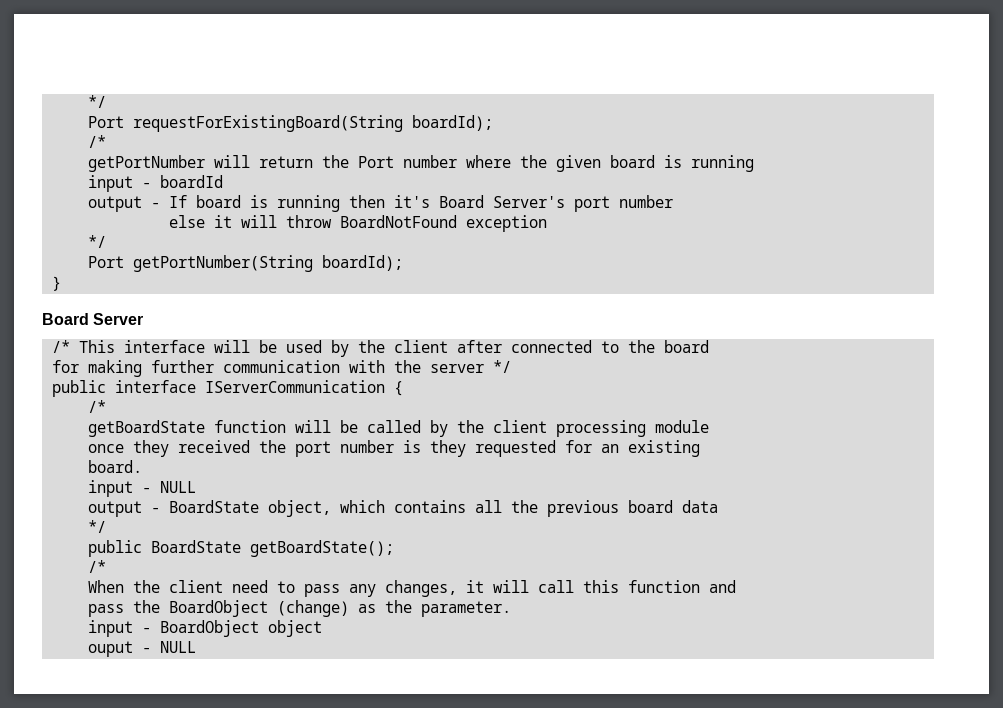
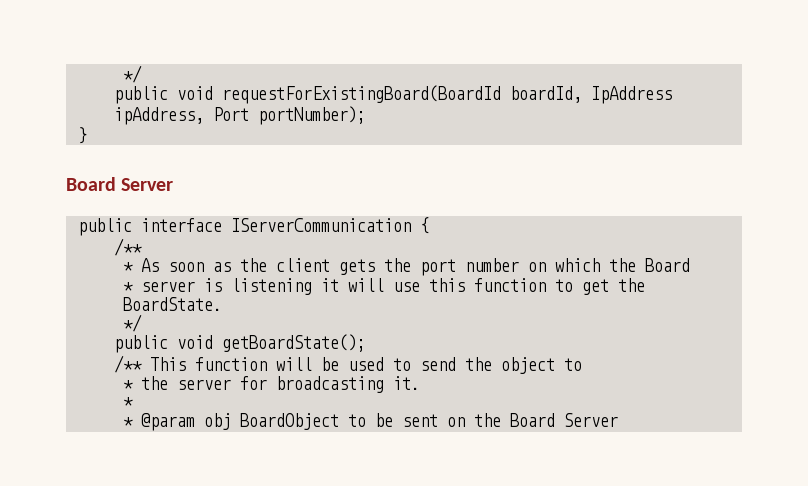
[87,95,106,108] [87,115,493,132] [87,135,106,148] [87,155,754,172] [87,175,223,192] [87,195,673,212] [168,215,547,232] [87,235,106,248] [87,255,403,272] [51,276,61,291] [42,313,144,325] [51,340,709,357] [51,360,511,377] [51,380,403,397] [87,400,106,413] [87,420,709,437] [87,440,700,457] [87,460,142,473] [87,480,196,497] [87,500,718,517] [87,520,106,533] [87,540,241,557] */ // Port requestForExistingBoard(String boardId); // /* // getPortNumber will return the Port number where the given board is running // input - boardId // output - If board is running then it's Board Server's port number // else it will throw BoardNotFound exception // */ // Port getPortNumber(String boardId); // } // Board Server // /* This interface will be used by the client after connected to the board // for making further communication with the server */ // public interface IServerCommunication { // /* // getBoardState function will be called by the client processing module // once they received the port number is they requested for an existing // board. // input - NULL // output - BoardState object, which contains all the previous board data // */ // public BoardState -> [123,65,142,83] [114,85,672,104] [114,106,366,125] [78,127,87,144] [66,177,174,191] [78,217,429,236] [114,238,142,256] [123,258,690,276] [123,278,645,295] [123,297,222,311] [123,314,142,332] [114,335,213,353] */ // public void requestForExistingBoard(BoardId boardId, IpAddress ipAddress, Port portNumber); // } // Board Server // public interface IServerCommunication { // /** // * As soon as the client gets the port number on which the Board // * server is listening it will use this function to get the BoardState. // */ // public void
[87,560,106,573] [87,580,736,597] [87,600,511,617] [87,620,322,637] [87,641,196,657] /* // When the client need to pass any changes, it will call this function and // pass the BoardObject (change) as the parameter. // input - BoardObject object // ouput - NULL -> [114,355,582,374] [123,376,420,393] [123,397,133,407] [123,413,618,431] /** This function will be used to send the object to // * the server for broadcasting it. // * // * @param obj BoardObject to be sent on the Board Server

